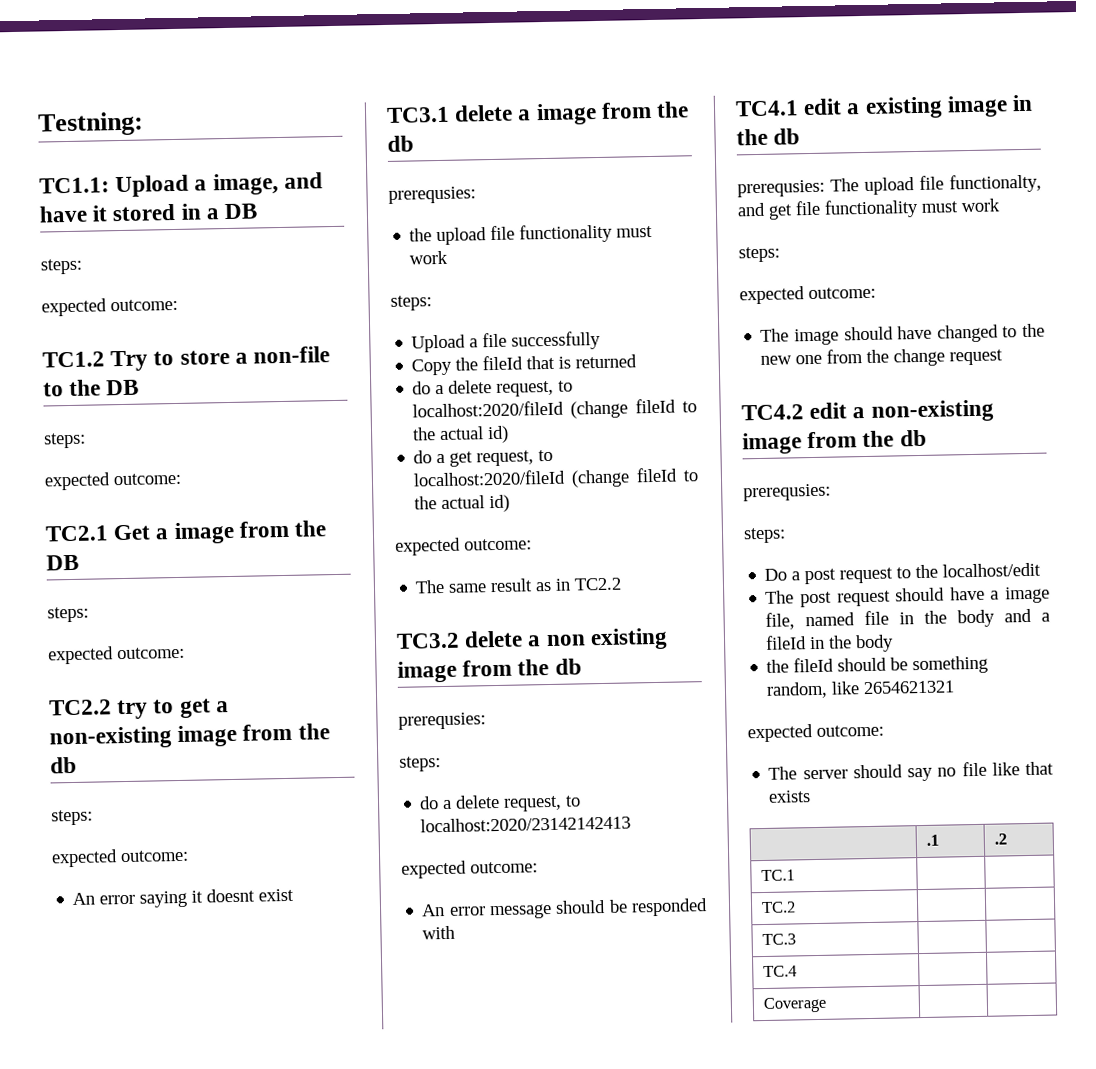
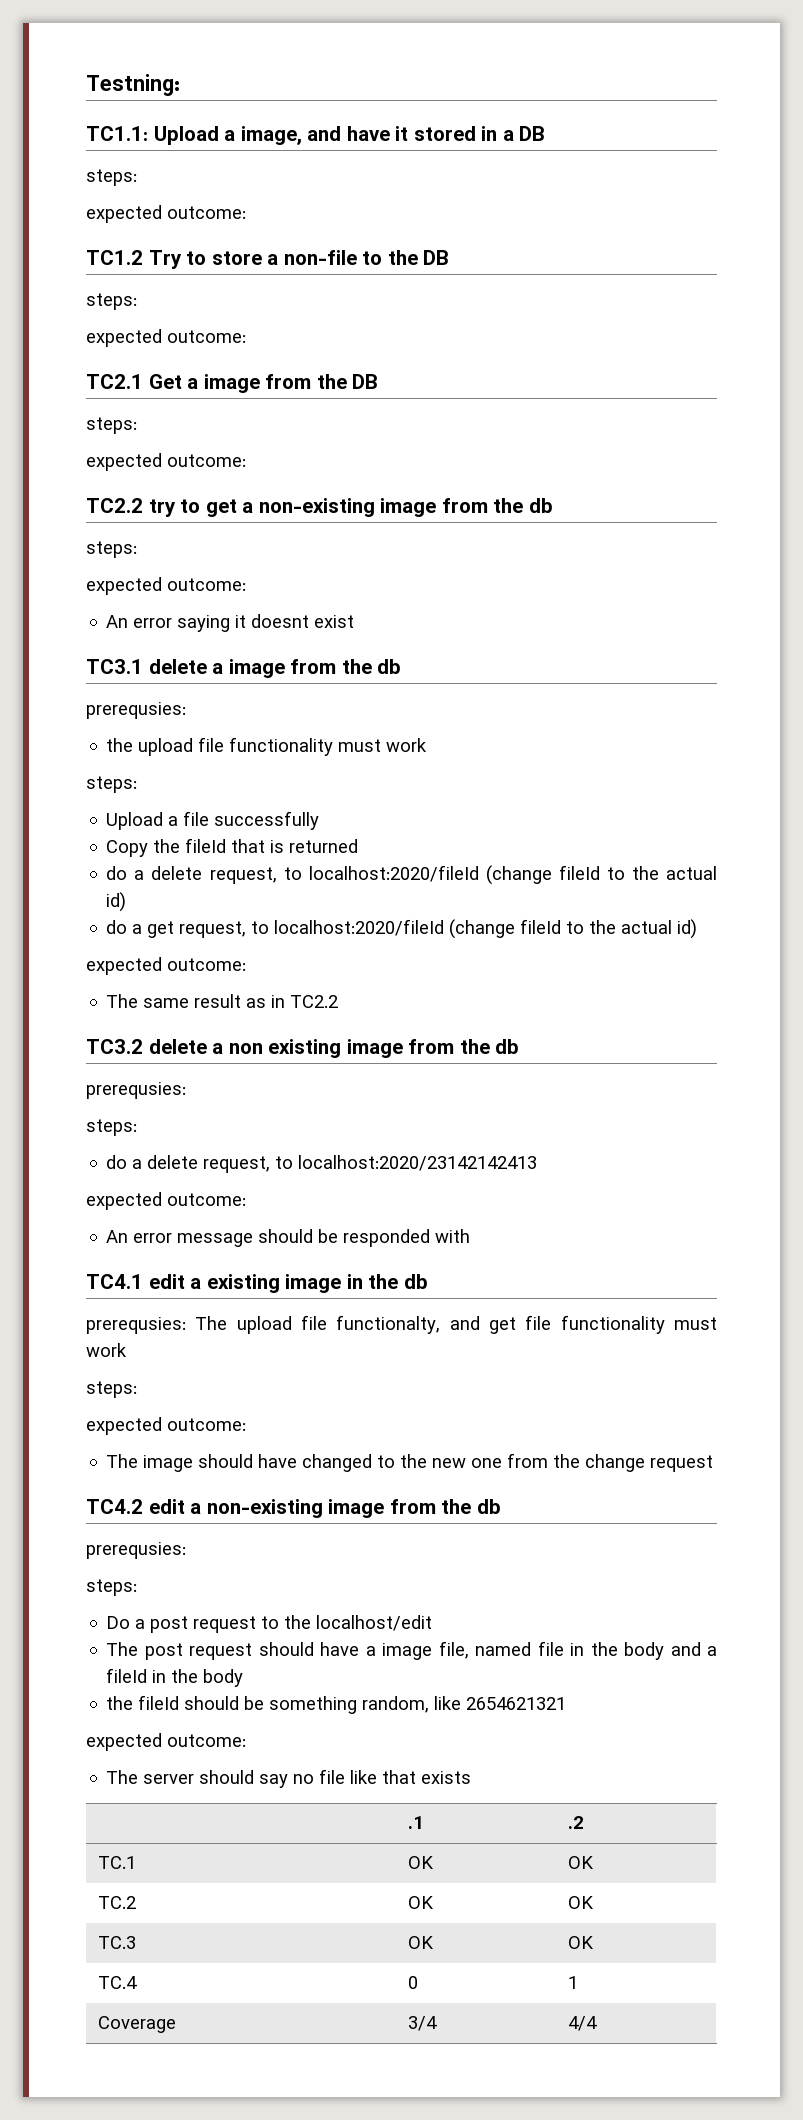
(795, 875) | -> [408,1856,435,1869] [568,1856,595,1869] OK | OK
(796, 907) | -> [408,1896,435,1909] [568,1896,595,1909] OK | OK
(796, 939) | -> [408,1936,435,1949] [568,1936,595,1949] OK | OK
(797, 971) | -> [408,1976,419,1989] [568,1976,579,1989] 0 | 1
(827, 1005) | -> [408,2016,438,2031] [568,2016,598,2031] 3/4 | 4/4

